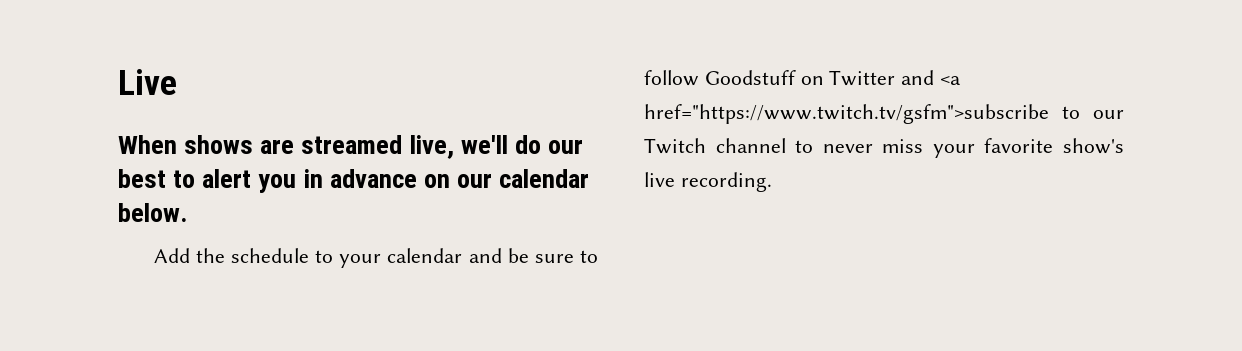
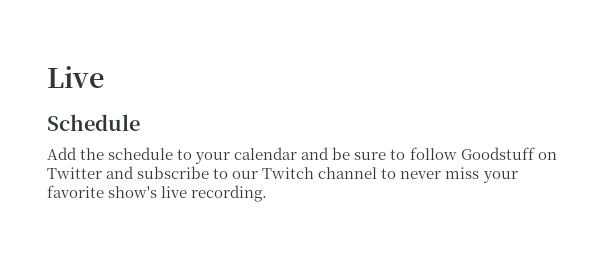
[118,135,584,159] [118,169,590,193] [118,203,188,222] When shows are streamed live, we'll do our best to alert you in advance on our calendar below. -> [47,114,140,131] Schedule
[940,76,962,85] [644,104,1049,124] <a href="https://www.twitch.tv/gsfm">subscribe -> [137,166,210,179] subscribe

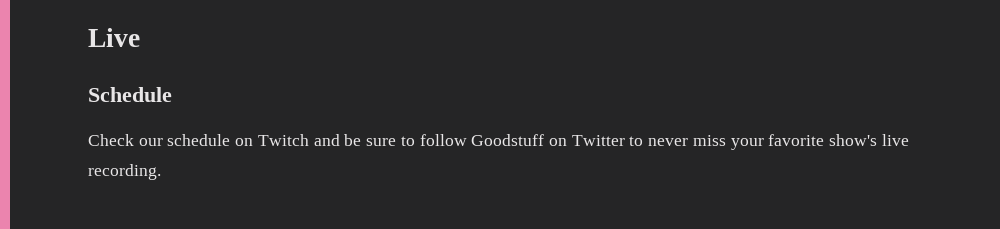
[47,147,298,164] Add the schedule to your calendar -> [88,134,309,146] Check our schedule on Twitch
[106,166,378,179] and subscribe to our Twitch channel -> (625, 140) none

